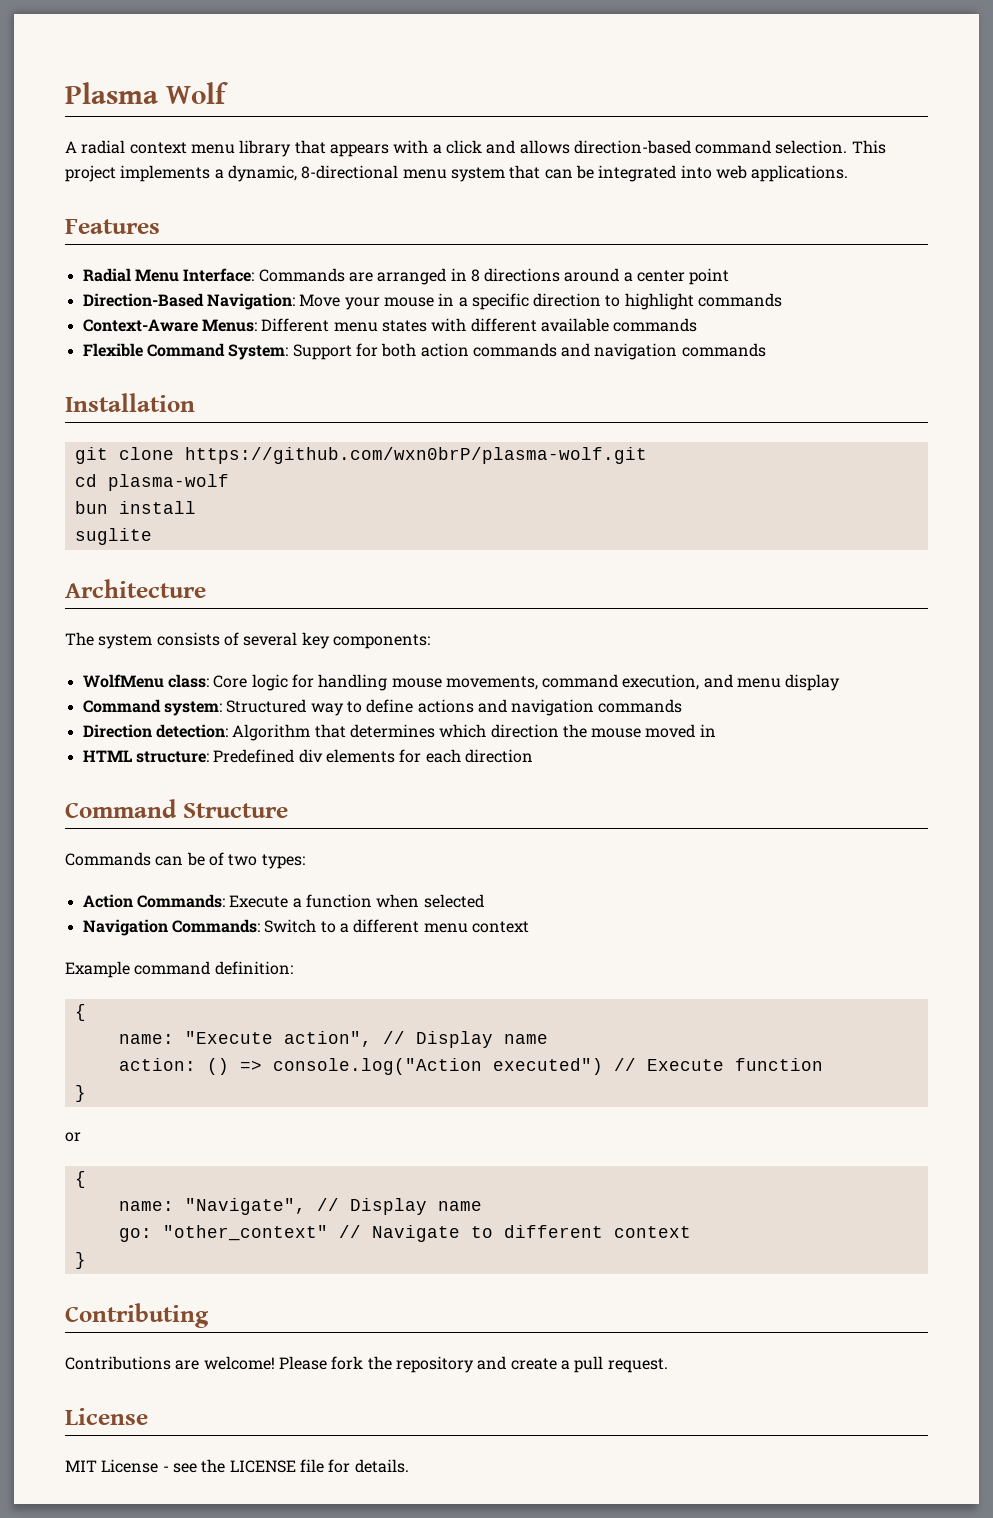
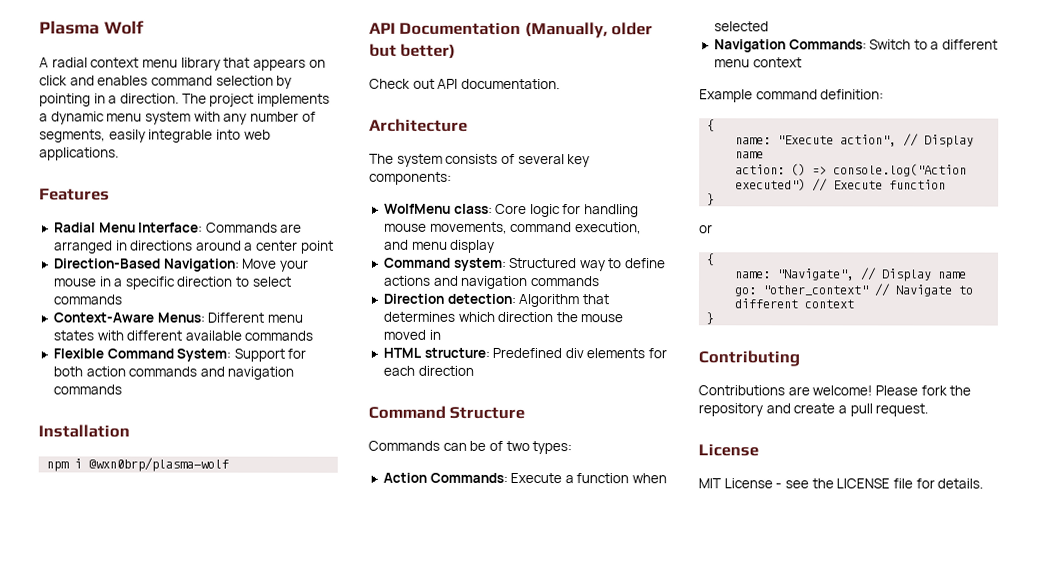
[393,140,886,154] [65,165,677,182] with a click and allows direction-based command selection. This project implements a dynamic, 8-directional menu system that can be integrated -> [308,59,326,68] [39,75,293,89] [39,93,330,107] [39,111,316,125] [39,129,214,143] on click and enables command selection by pointing in a direction. The project implements a dynamic menu system with any number of segments, easily integrable
[470,269,480,282] 8 -> (128, 245) none
[624,293,694,310] highlight -> [251,276,292,287] select
[74,447,647,464] [74,474,229,491] [74,501,196,514] [74,528,152,545] git clone https://github.com/wxn0brP/plasma-wolf.git // cd plasma-wolf // bun install // suglite -> [46,457,230,472] [369,22,654,39] [369,43,457,59] [369,78,560,90] npm i @wxn0brp/plasma-wolf // API Documentation (Manually, older but better) // Check out API documentation.

